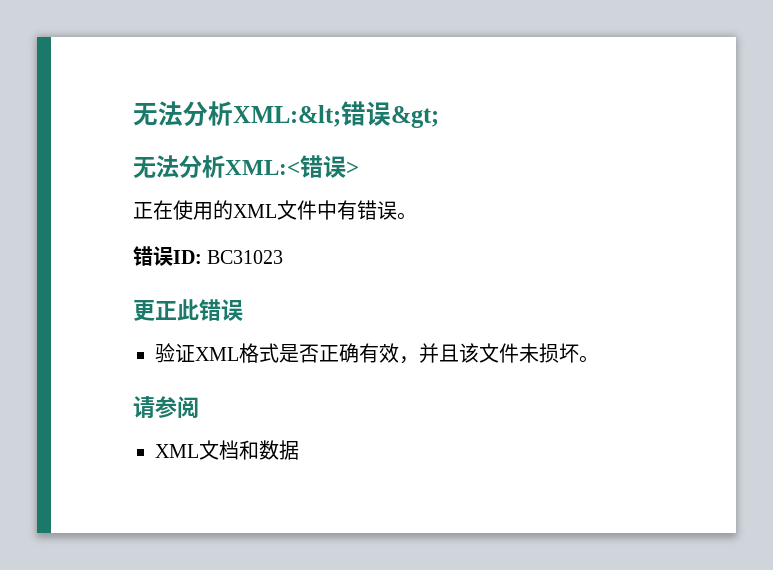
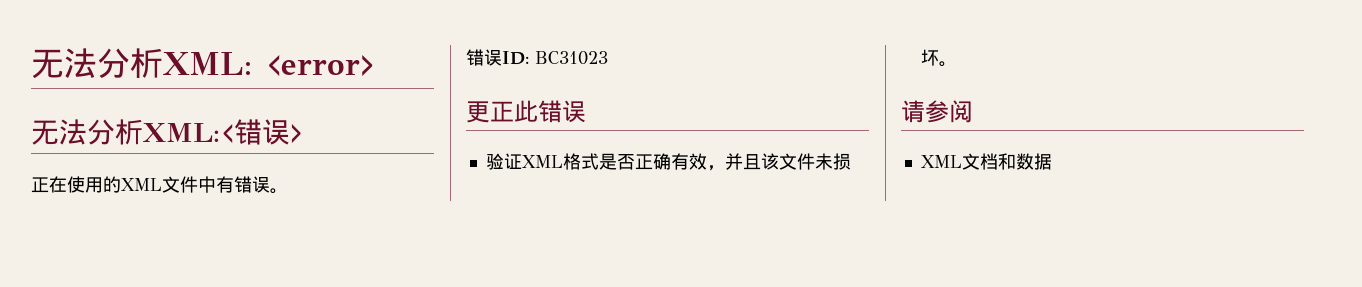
[133,101,439,128] 无法分析XML:&lt;错误&gt; -> [31,48,376,79] 无法分析XML: <error>

